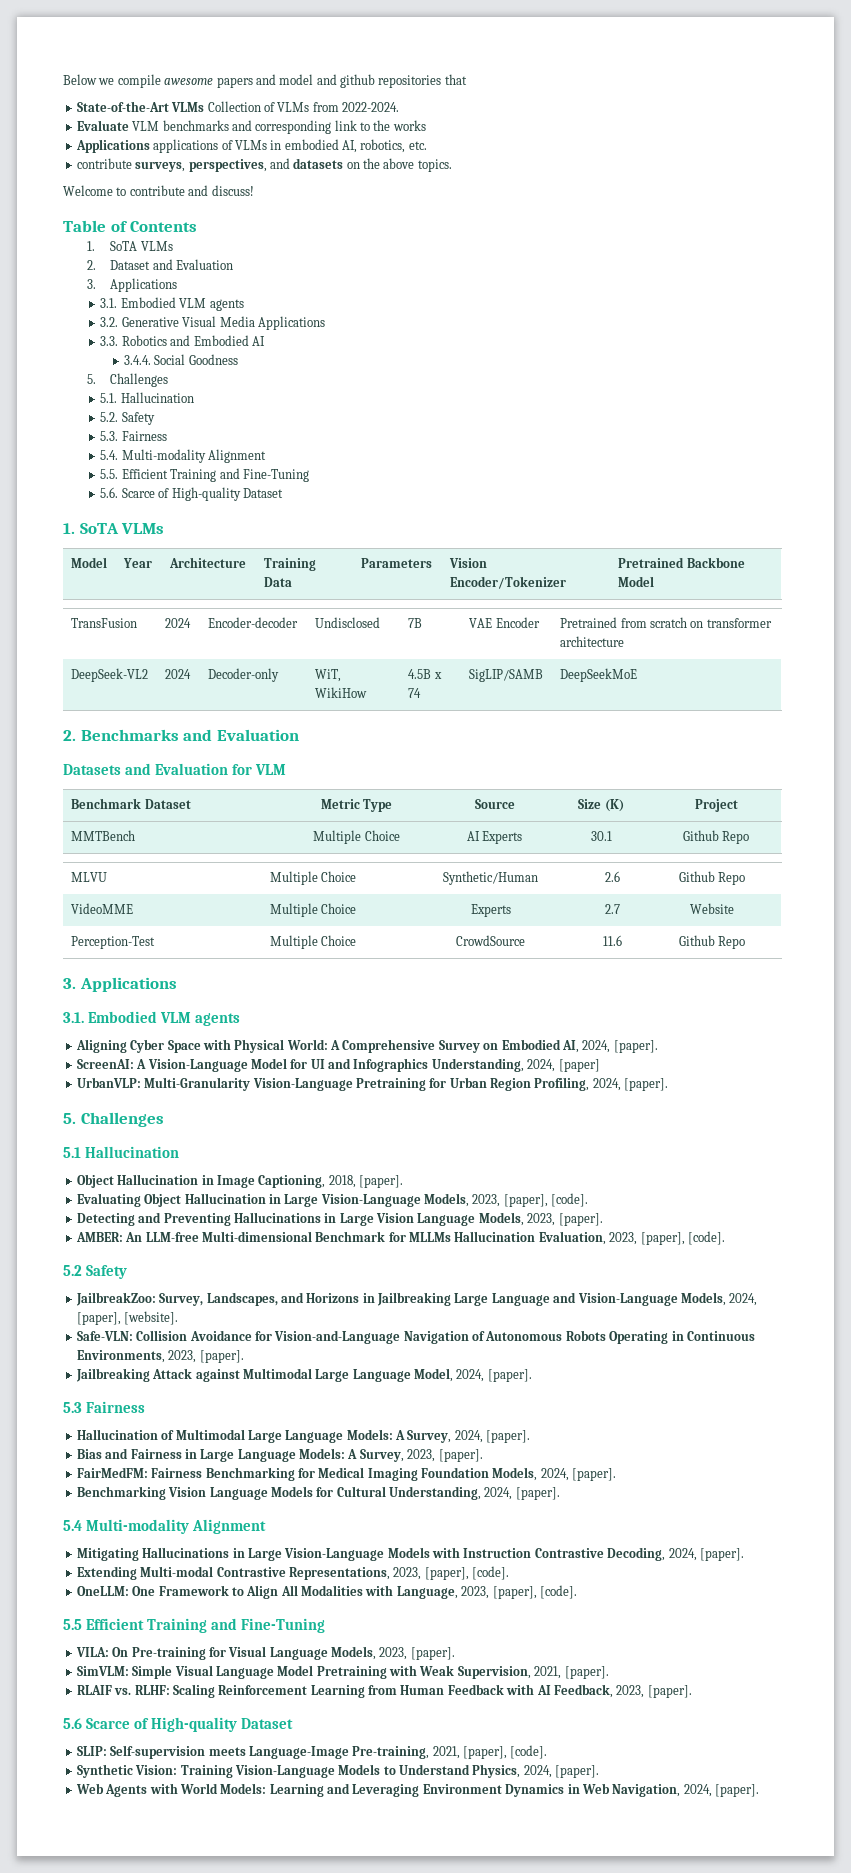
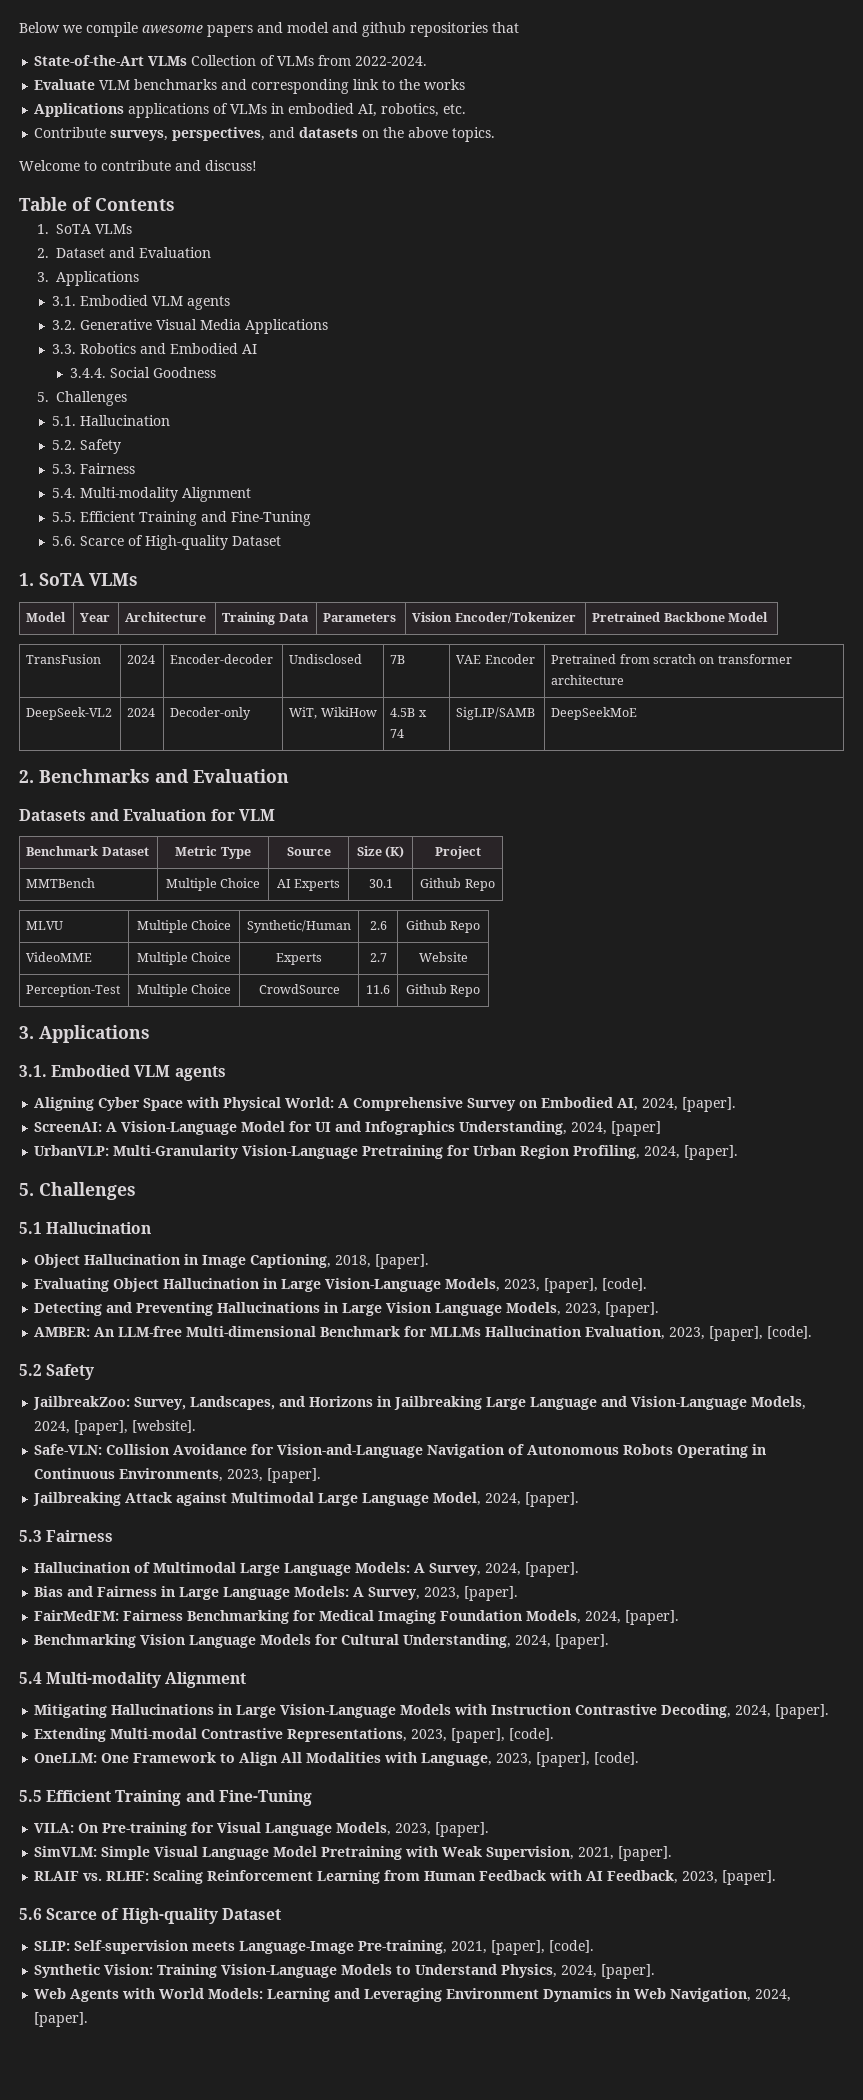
[76,158,132,169] contribute -> [34,127,107,138] Contribute

